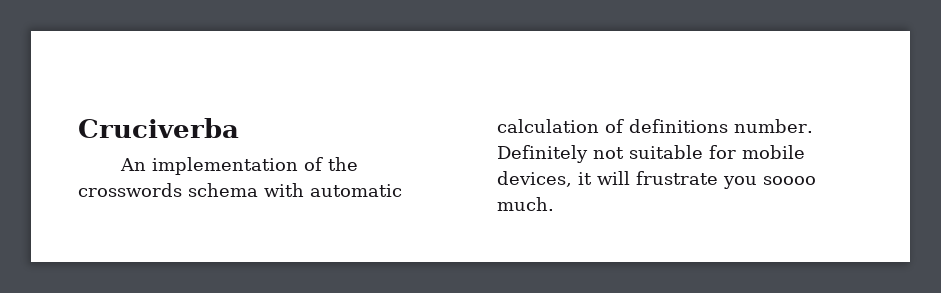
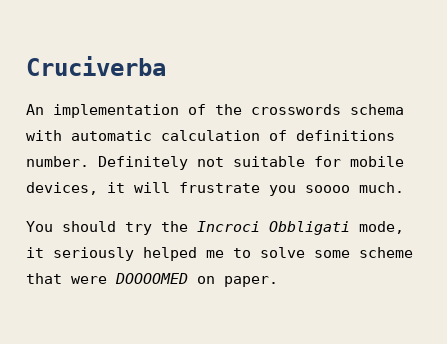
(554, 204) none -> [26,221,404,235] [26,247,413,261] [26,273,278,287] // You should try the Incroci Obbligati mode, it seriously helped me to solve some scheme that were DOOOOMED on paper.

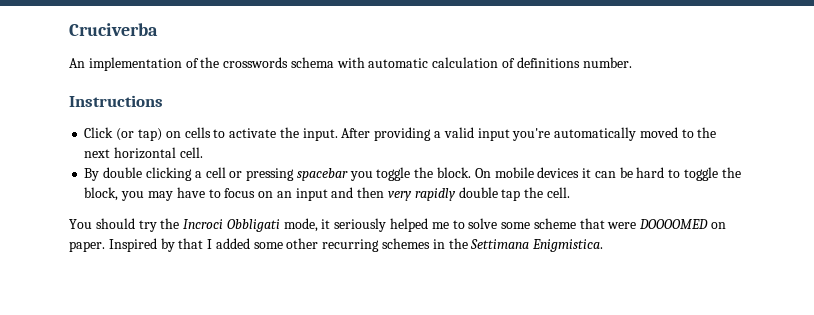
[98,156,404,170] [26,182,404,196] Definitely not suitable for mobile devices, it will frustrate you soooo much. -> [69,95,163,107] [84,127,717,141] [84,147,203,159] [84,167,741,181] [84,187,570,201] // Instructions // Click (or tap) on cells to activate the input. After providing a valid input you're automatically moved to the next horizontal cell. // By double clicking a cell or pressing spacebar you toggle the block. On mobile devices it can be hard to toggle the block, you may have to focus on an input and then very rapidly double tap the cell.
(278, 281) none -> [108,238,604,252] Inspired by that I added some other recurring schemes in the Settimana Enigmistica.

